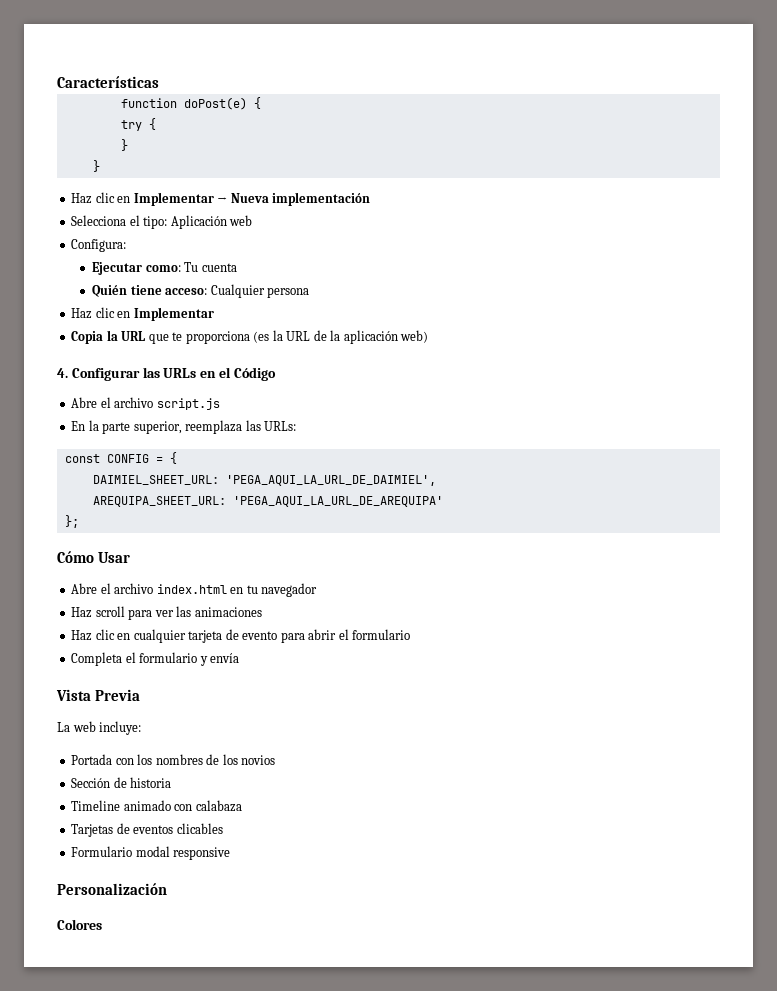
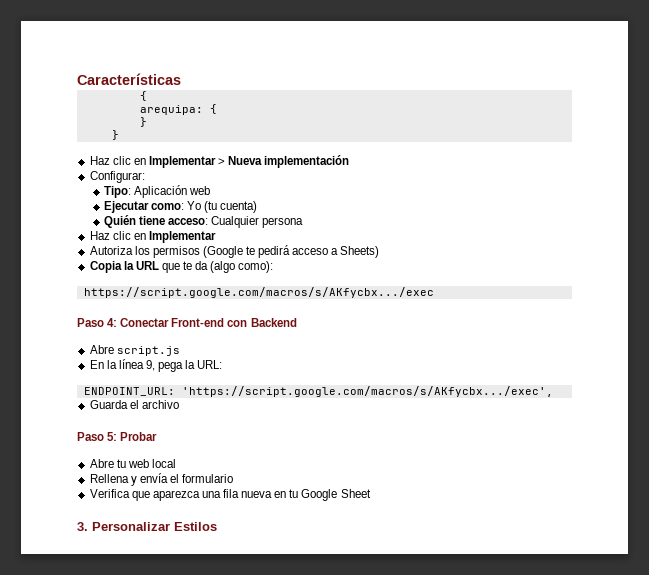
[120,97,261,110] [120,120,142,131] function doPost(e) { // try -> [139,91,147,101] [139,105,203,115] { // arequipa:
[217,197,228,203] → -> [218,158,226,165] >
[71,215,168,229] Selecciona el tipo: -> [89,171,145,183] [104,186,132,198] Configurar: // Tipo:
[71,239,127,252] // Configura: -> (211, 190) none
[184,262,237,272] Tu cuenta -> [187,201,258,213] Yo (tu cuenta)
(214, 314) none -> [89,245,380,258] // Autoriza los permisos (Google te pedirá acceso a Sheets)
[185,330,429,344] [57,367,276,381] [71,397,154,408] proporciona (es la URL de la aplicación web) // 4. Configurar las URLs en el Código // Abre el archivo -> [195,261,274,273] [83,287,434,298] [77,318,297,327] [89,345,114,354] da (algo como): // https://script.google.com/macros/s/AKfycbx.../exec // Paso 4: Conectar Front-end con Backend // Abre
[102,420,297,434] [64,452,177,464] [92,475,436,486] [92,496,443,507] [64,515,79,528] [57,551,131,563] [71,583,318,597] [71,606,262,620] [71,629,411,643] [71,652,240,666] [56,689,141,701] [57,721,142,735] [71,754,276,765] [71,777,172,788] [71,800,242,812] [71,823,223,837] [71,846,231,860] [57,883,167,895] [57,919,102,930] parte superior, reemplaza las URLs: // const CONFIG = { // DAIMIEL_SHEET_URL: 'PEGA_AQUI_LA_URL_DE_DAIMIEL', // AREQUIPA_SHEET_URL: 'PEGA_AQUI_LA_URL_DE_AREQUIPA' // }; // Cómo Usar // Abre el archivo index.html en tu navegador // Haz scroll para ver las animaciones // Haz clic en cualquier tarjeta de evento para abrir el formulario // Completa el formulario y envía // Vista Previa // La web incluye: // Portada con los nombres de los novios // Sección de historia // Timeline animado con calabaza // Tarjetas de eventos clicables // Formulario modal responsive // Personalización // Colores -> [118,359,223,372] [83,386,553,397] [89,400,179,409] [77,432,158,441] [89,459,176,468] [89,473,234,486] [89,489,371,501] [77,522,217,531] línea 9, pega la URL: // ENDPOINT_URL: 'https://script.google.com/macros/s/AKfycbx.../exec', // Guarda el archivo // Paso 5: Probar // Abre tu web local // Rellena y envía el formulario // Verifica que aparezca una fila nueva en tu Google Sheet // 3. Personalizar Estilos

